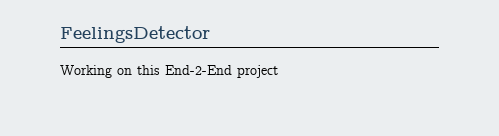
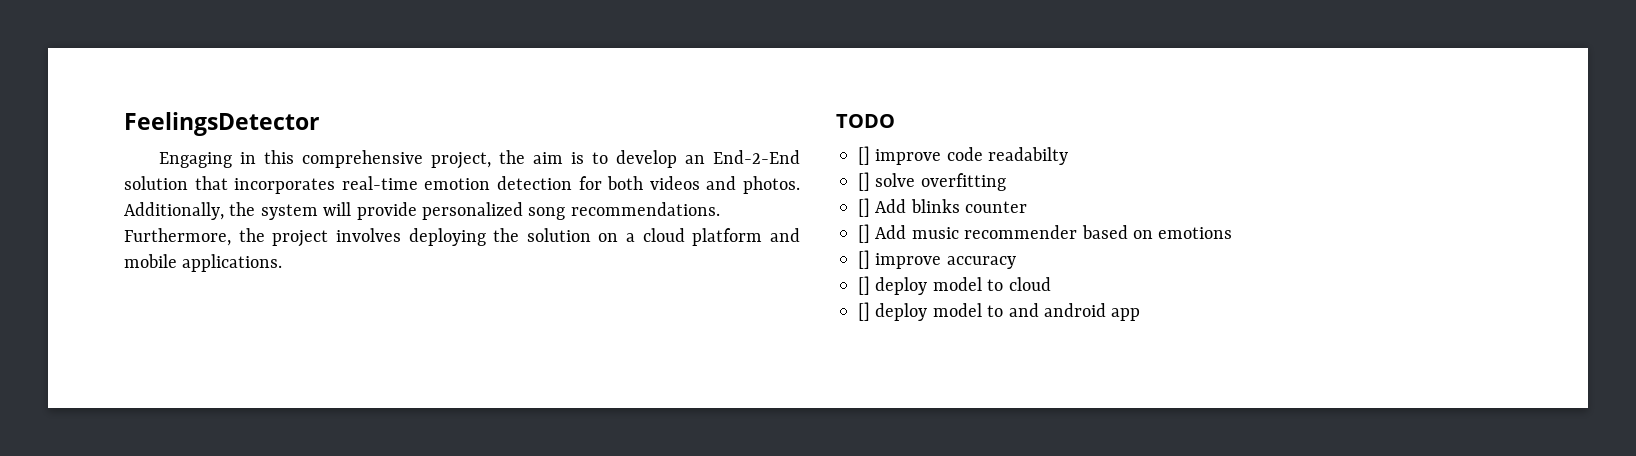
[60,65,278,78] Working on this End-2-End project -> [159,150,801,169] [124,176,801,194] [124,202,720,220] [124,228,800,247] [124,254,283,272] [836,114,895,128] [858,146,1069,165] [858,172,1006,191] [858,198,1028,217] [858,224,1233,243] [858,250,1016,269] [858,276,1051,295] [858,302,1141,321] Engaging in this comprehensive project, the aim is to develop an End-2-End solution that incorporates real-time emotion detection for both videos and photos. Additionally, the system will provide personalized song recommendations. Furthermore, the project involves deploying the solution on a cloud platform and mobile applications. // TODO // [] improve code readabilty // [] solve overfitting // [] Add blinks counter // [] Add music recommender based on emotions // [] improve accuracy // [] deploy model to cloud // [] deploy model to and android app

